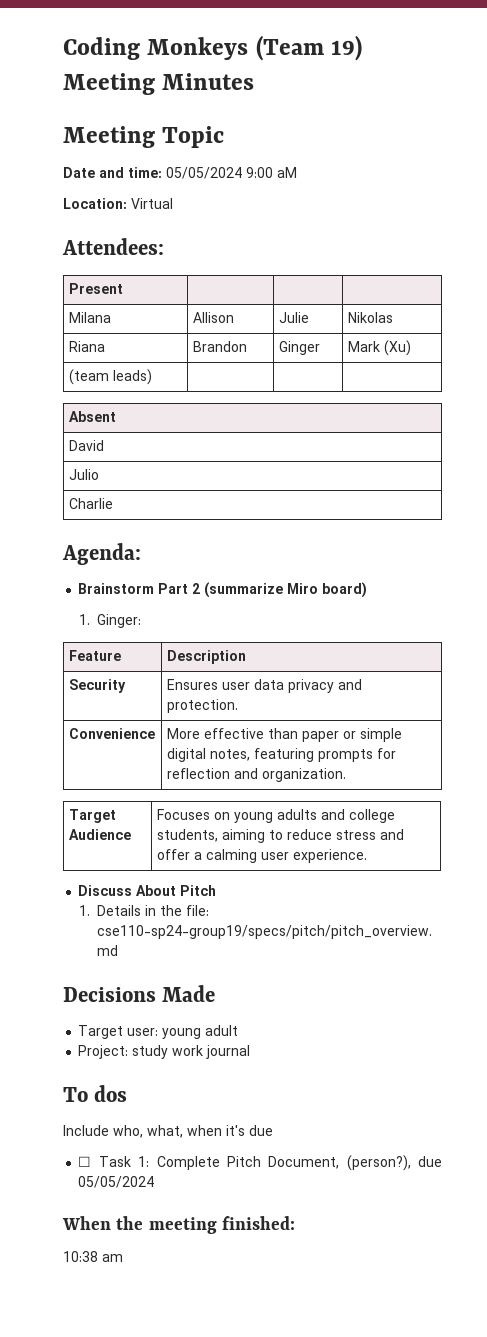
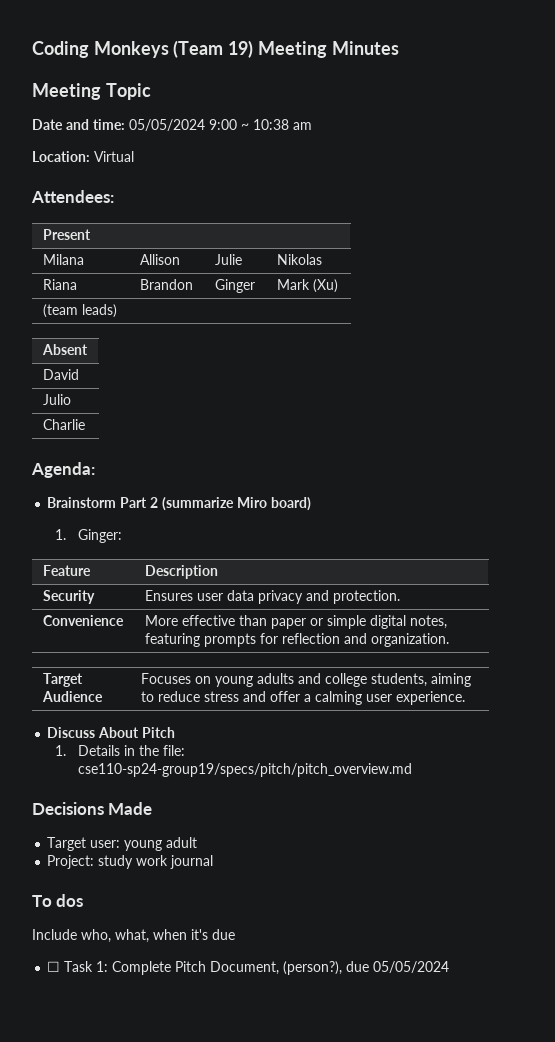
[277,167,297,178] aM -> [241,119,312,130] ~ 10:38 am
[62,1216,296,1234] [63,1251,123,1262] // When the meeting finished: // 10:38 am -> (450, 967) none

